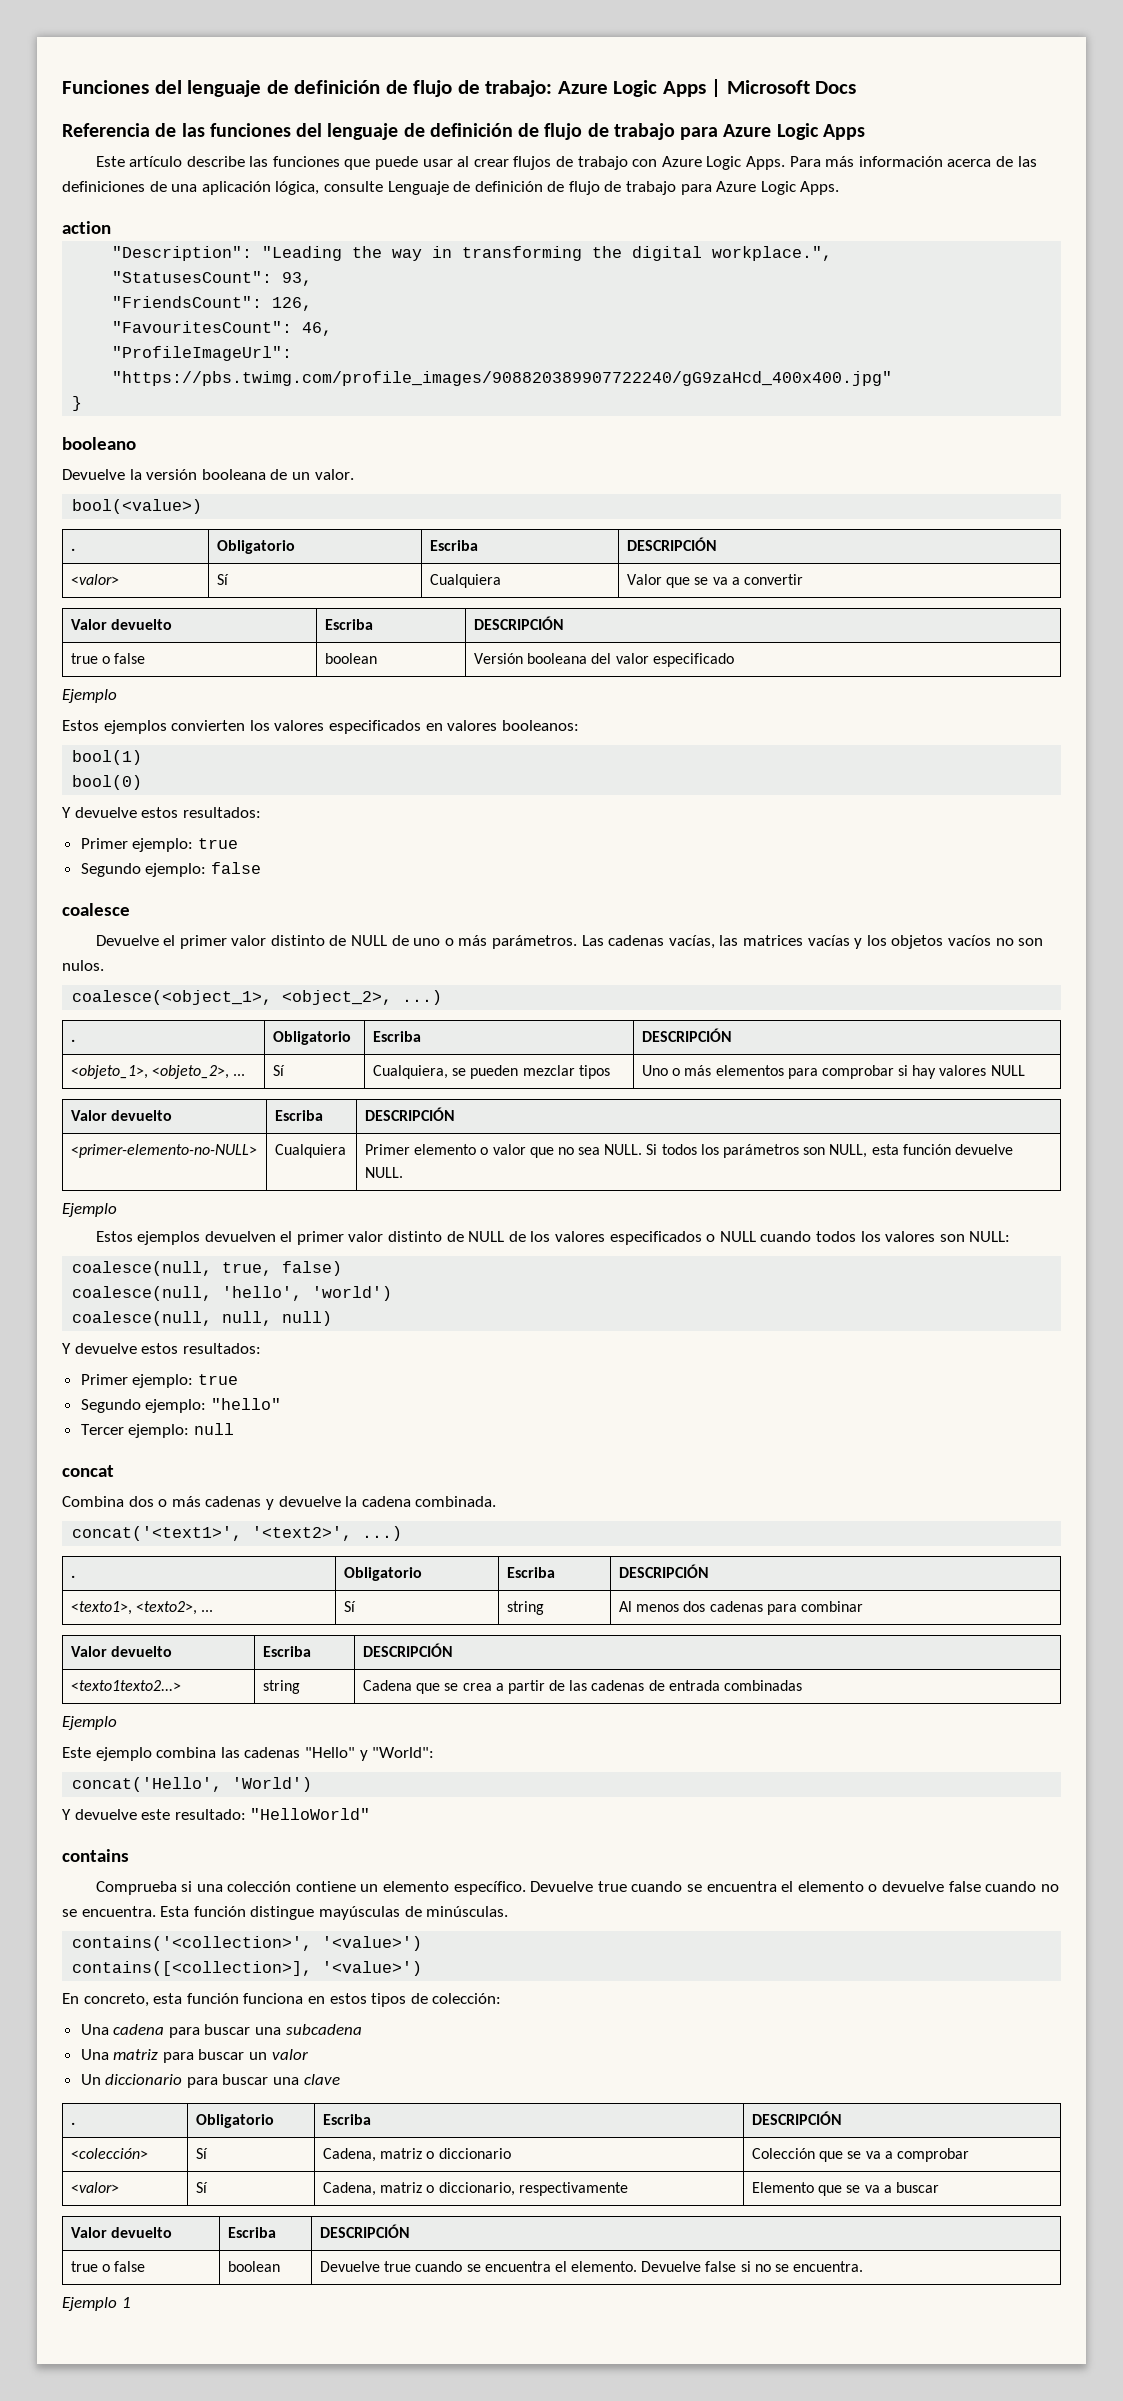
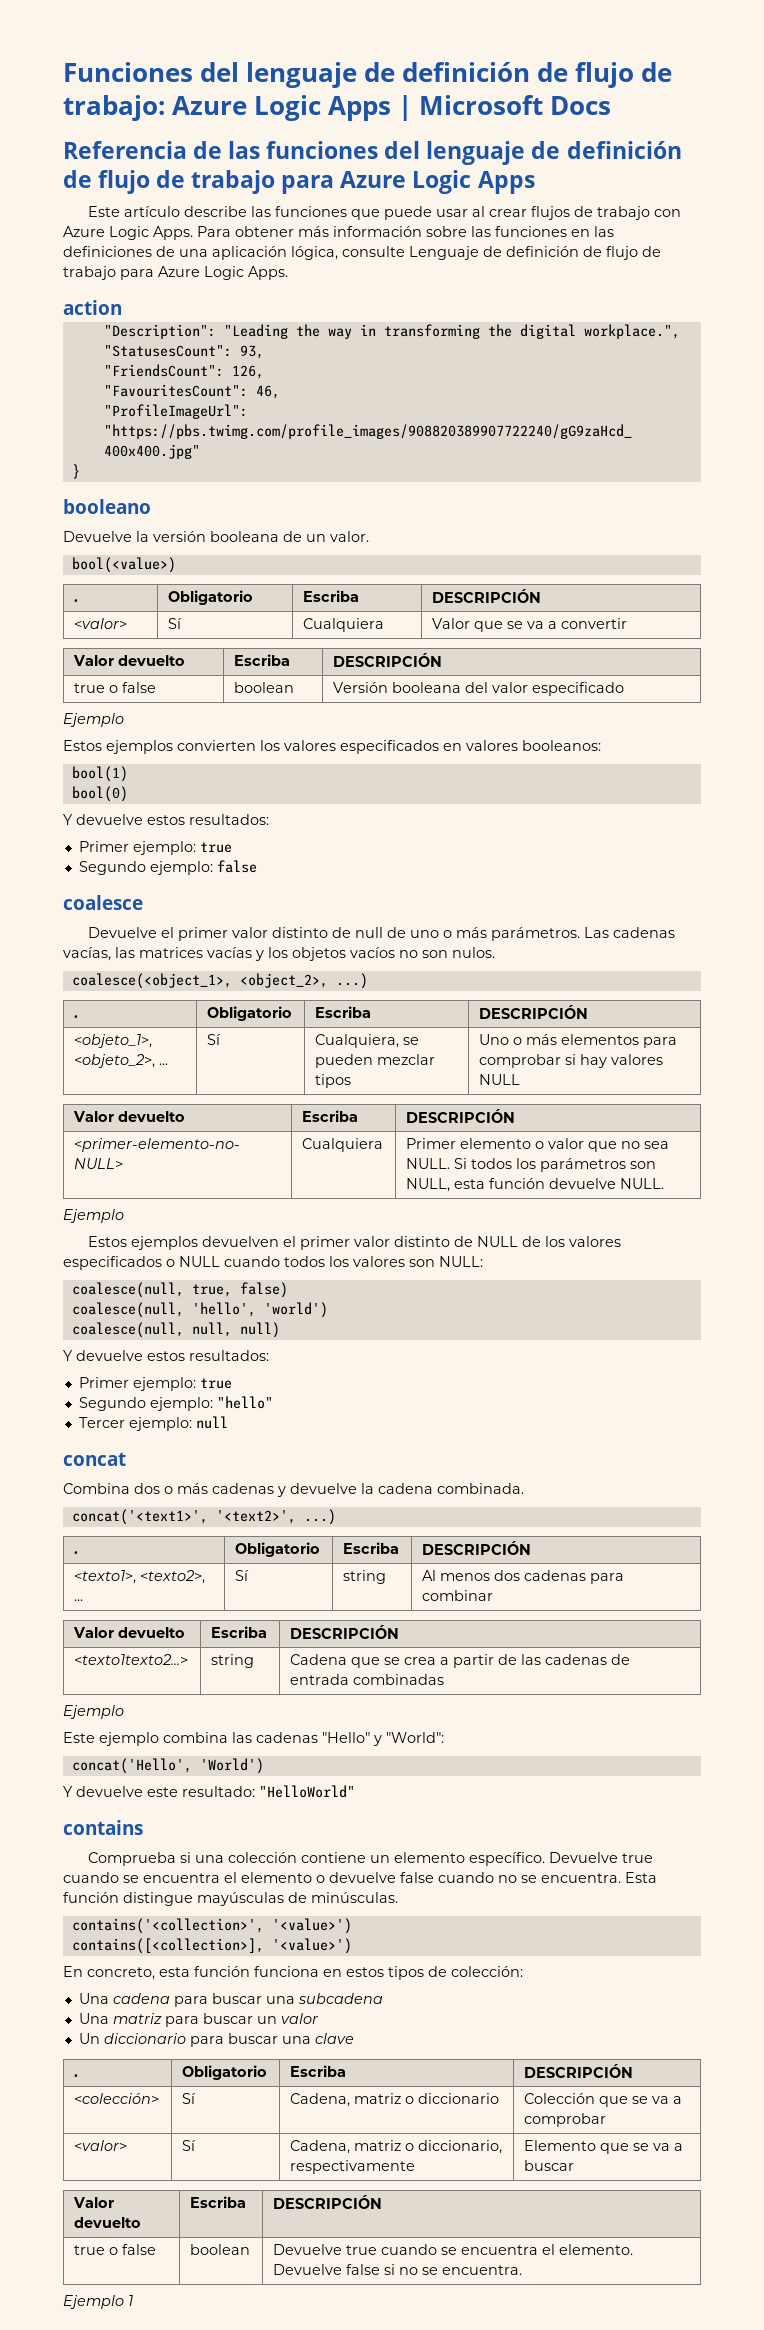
(821, 161) none -> [235,226,294,237] obtener
[947,156,1013,167] acerca de -> [426,226,590,237] sobre las funciones en
[351,935,388,946] NULL -> [355,927,384,938] null

